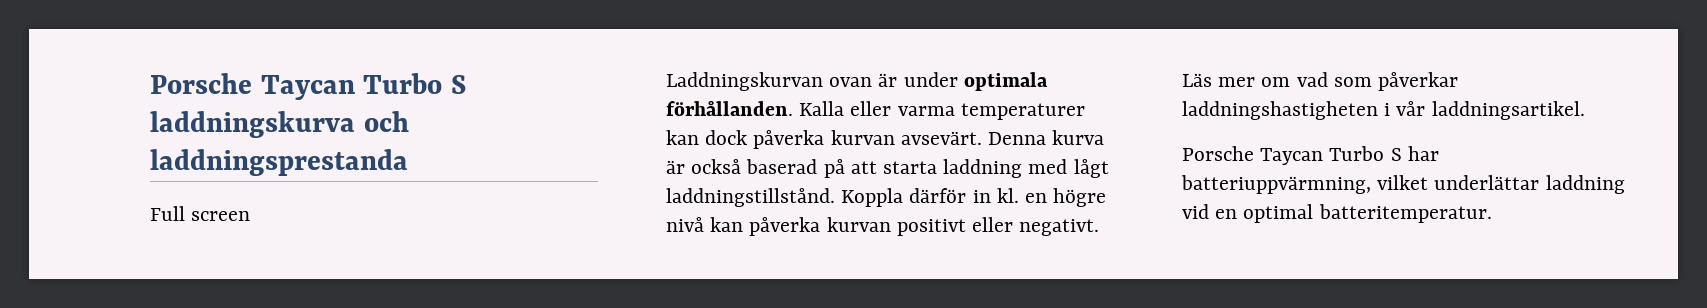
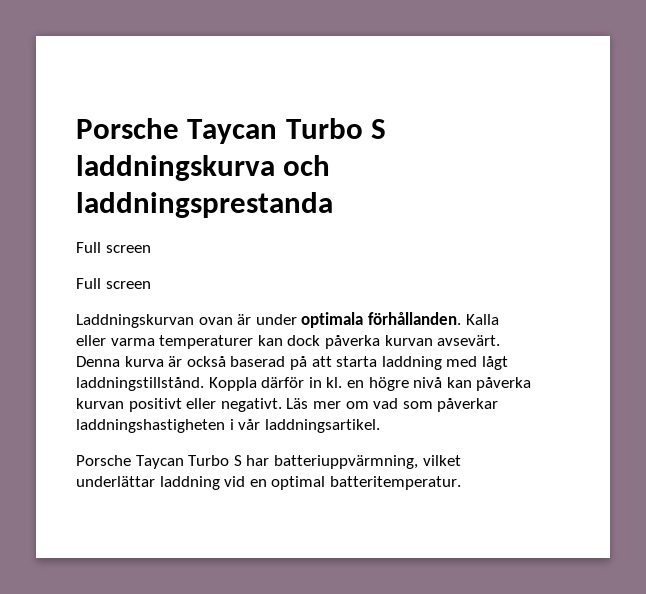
(251, 216) none -> [76,278,151,289] // Full screen

